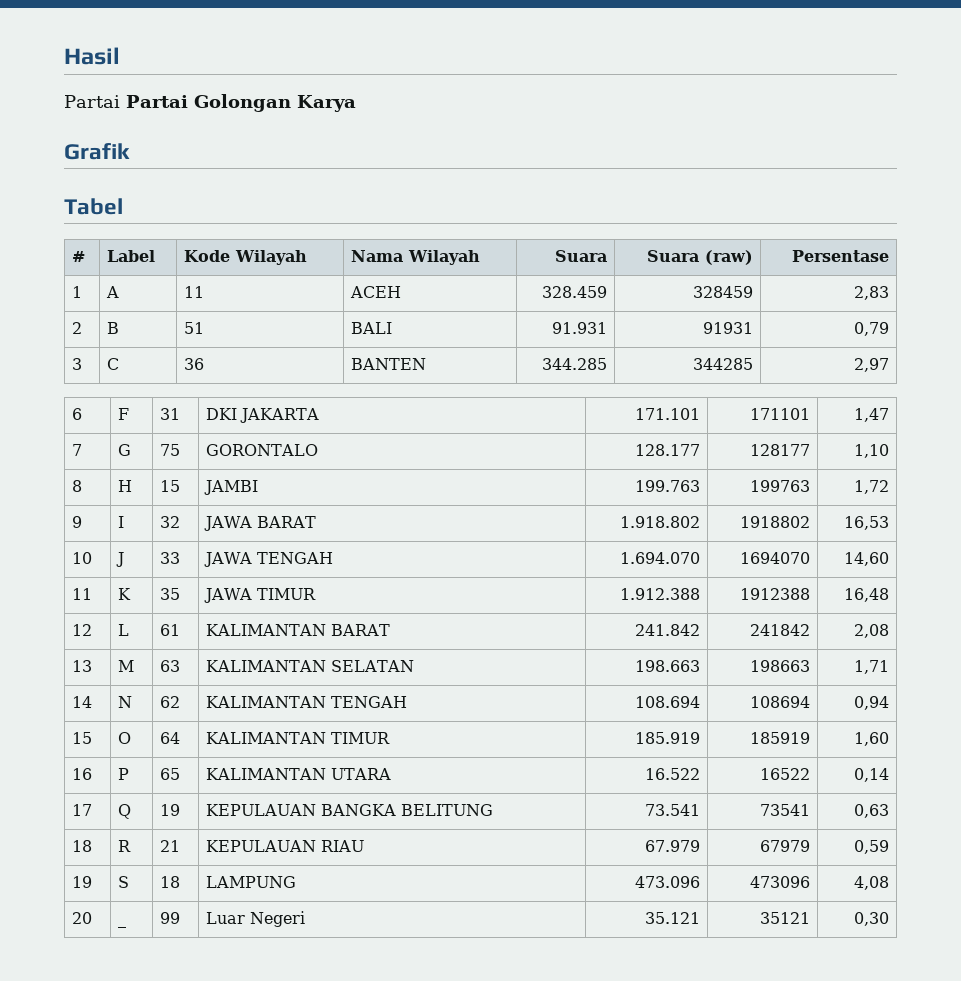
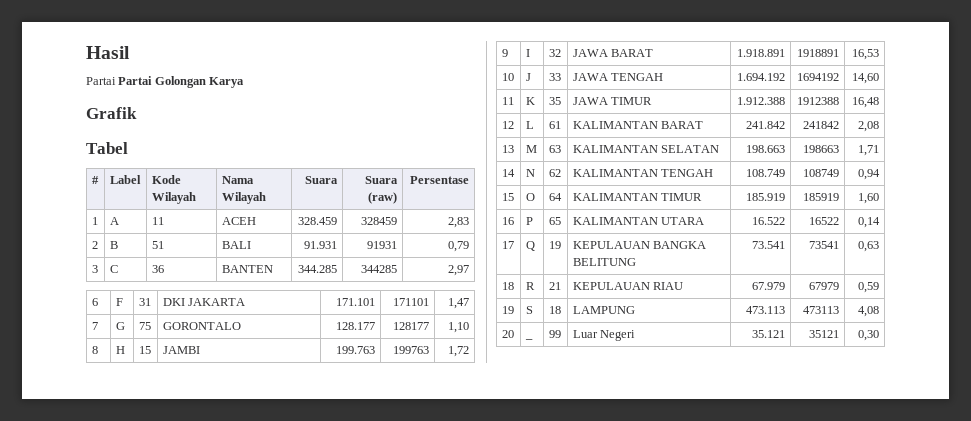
[620,516,701,528] [740,516,811,528] 1.918.802 | 1918802 -> [737,49,786,57] [797,49,840,57] 1.918.891 | 1918891
[620,552,701,564] [740,552,811,564] 1.694.070 | 1694070 -> [737,73,786,81] [797,73,840,81] 1.694.192 | 1694192
[635,696,701,708] [750,696,811,708] 108.694 | 108694 -> [746,169,786,177] [803,169,840,177] 108.749 | 108749
[635,876,701,888] [750,876,811,888] 473.096 | 473096 -> [746,306,786,314] [803,306,840,314] 473.113 | 473113

